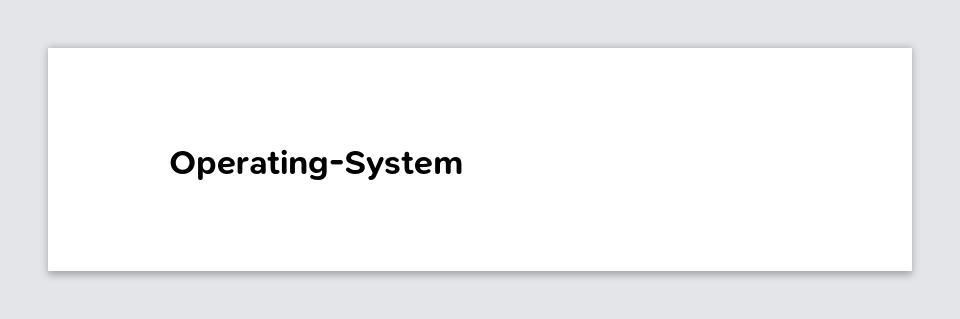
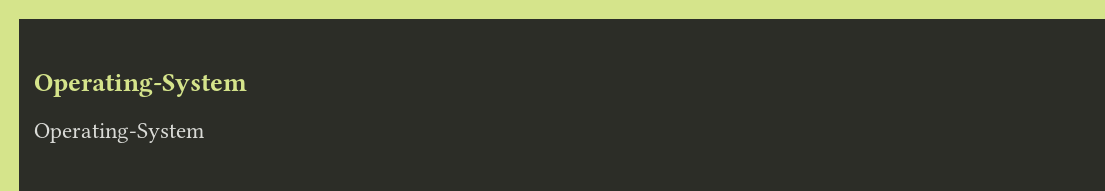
[169,149,464,180] Operating-System -> [34,74,247,97] [34,123,204,143] Operating-System // Operating-System

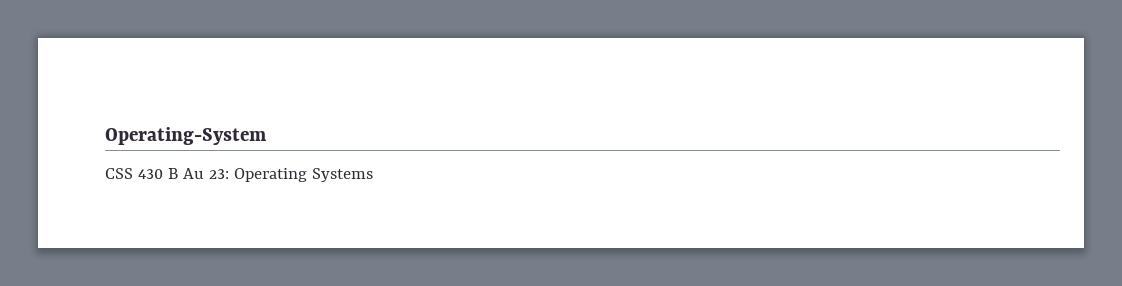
[34,123,204,143] Operating-System -> [105,168,373,182] CSS 430 B Au 23: Operating Systems

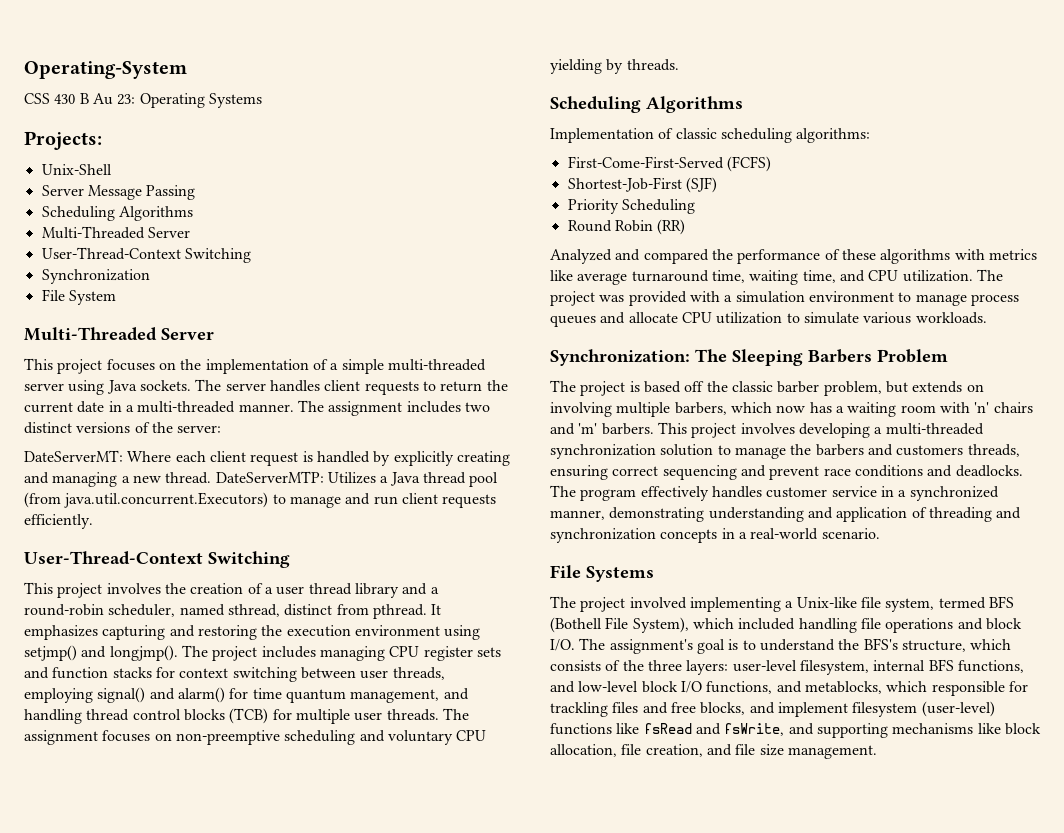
(373, 175) none -> [24,131,102,150] [41,164,112,175] [41,185,196,200] [41,206,193,221] [41,226,190,239] [41,247,251,263] [41,269,150,284] [41,289,116,305] [24,327,214,341] [24,358,486,374] [24,379,508,395] [24,400,490,416] [24,422,222,434] [24,450,510,466] [24,471,499,487] [24,492,497,508] [24,514,93,529] [24,551,290,568] [24,582,439,598] [24,604,442,619] [24,625,481,640] [24,645,501,661] [24,667,445,682] [24,687,469,703] [24,708,469,724] [24,730,487,745] [550,59,679,74] [550,96,743,113] [550,128,871,143] [567,156,771,172] [567,177,717,193] [567,199,695,214] [567,219,686,235] [550,249,1037,264] [550,269,1003,285] [550,291,1019,306] [550,312,987,327] [550,349,948,366] [550,380,984,396] [550,402,1033,417] [550,422,984,438] [550,444,1020,459] [550,465,1023,480] [550,485,999,501] [550,507,1022,522] [550,528,880,543] [550,565,654,582] [550,596,1014,612] [550,617,1022,633] [550,638,1012,654] [550,659,1024,675] [550,681,1028,696] [550,701,995,717] [550,723,1041,738] [550,744,877,759] // Projects: // Unix-Shell // Server Message Passing // Scheduling Algorithms // Multi-Threaded Server // User-Thread-Context Switching // Synchronization // File System // Multi-Threaded Server // This project focuses on the implementation of a simple multi-threaded server using Java sockets. The server handles client requests to return the current date in a multi-threaded manner. The assignment includes two distinct versions of the server: // DateServerMT: Where each client request is handled by explicitly creating and managing a new thread. DateServerMTP: Utilizes a Java thread pool (from java.util.concurrent.Executors) to manage and run client requests efficiently. // User-Thread-Context Switching // This project involves the creation of a user thread library and a round-robin scheduler, named sthread, distinct from pthread. It emphasizes capturing and restoring the execution environment using setjmp() and longjmp(). The project includes managing CPU register sets and function stacks for context switching between user threads, employing signal() and alarm() for time quantum management, and handling thread control blocks (TCB) for multiple user threads. The assignment focuses on non-preemptive scheduling and voluntary CPU yielding by threads. // Scheduling Algorithms // Implementation of classic scheduling algorithms: // First-Come-First-Served (FCFS) // Shortest-Job-First (SJF) // Priority Scheduling // Round Robin (RR) // Analyzed and compared the performance of these algorithms with metrics like average turnaround time, waiting time, and CPU utilization. The project was provided with a simulation environment to manage process queues and allocate CPU utilization to simulate various workloads. // Synchronization: The Sleeping Barbers Problem // The project is based off the classic barber problem, but extends on involving multiple barbers, which now has a waiting room with 'n' chairs and 'm' barbers. This project involves developing a multi-threaded synchronization solution to manage the barbers and customers threads, ensuring correct sequencing and prevent race conditions and deadlocks. The program effectively handles customer service in a synchronized manner, demonstrating understanding and application of threading and synchronization concepts in a real-world scenario. // File Systems // The project involved implementing a Unix-like file system, termed BFS (Bothell File System), which included handling file operations and block I/O. The assignment's goal is to understand the BFS's structure, which consists of the three layers: user-level filesystem, internal BFS functions, and low-level block I/O functions, and metablocks, which responsible for trackling files and free blocks, and implement filesystem (user-level) functions like fsRead and fsWrite, and supporting mechanisms like block allocation, file creation, and file size management.

